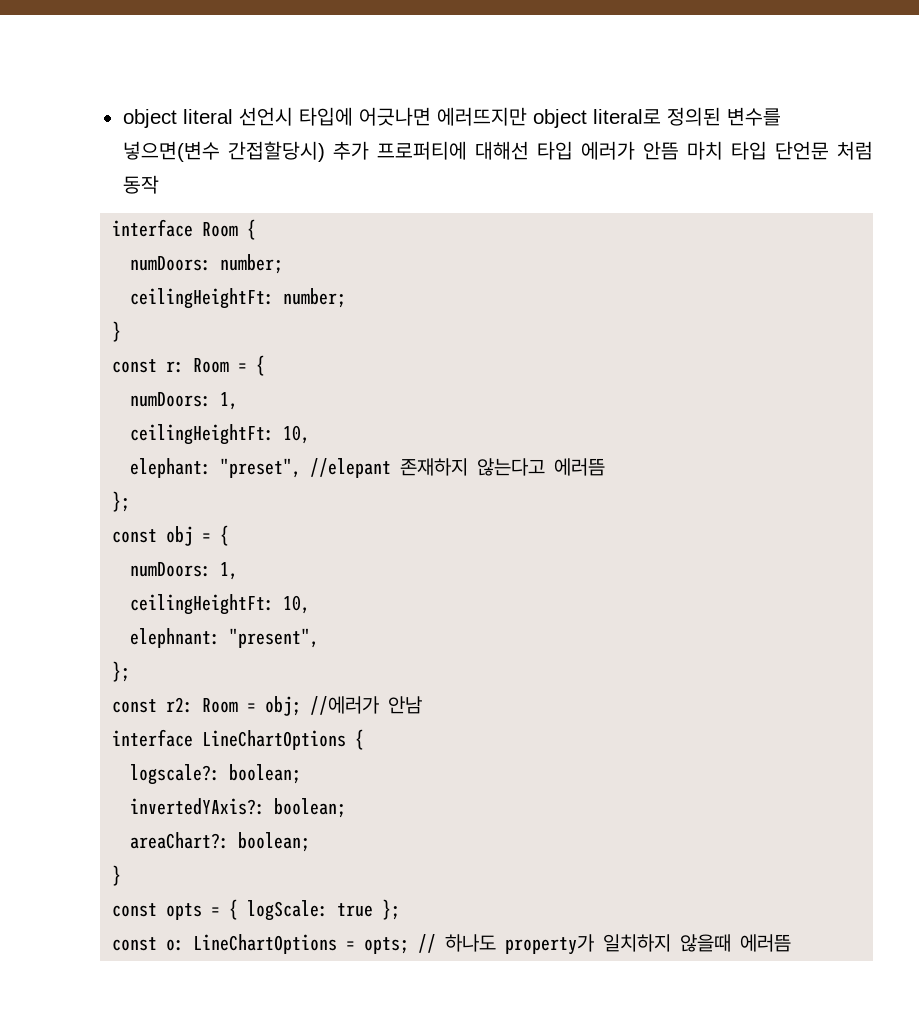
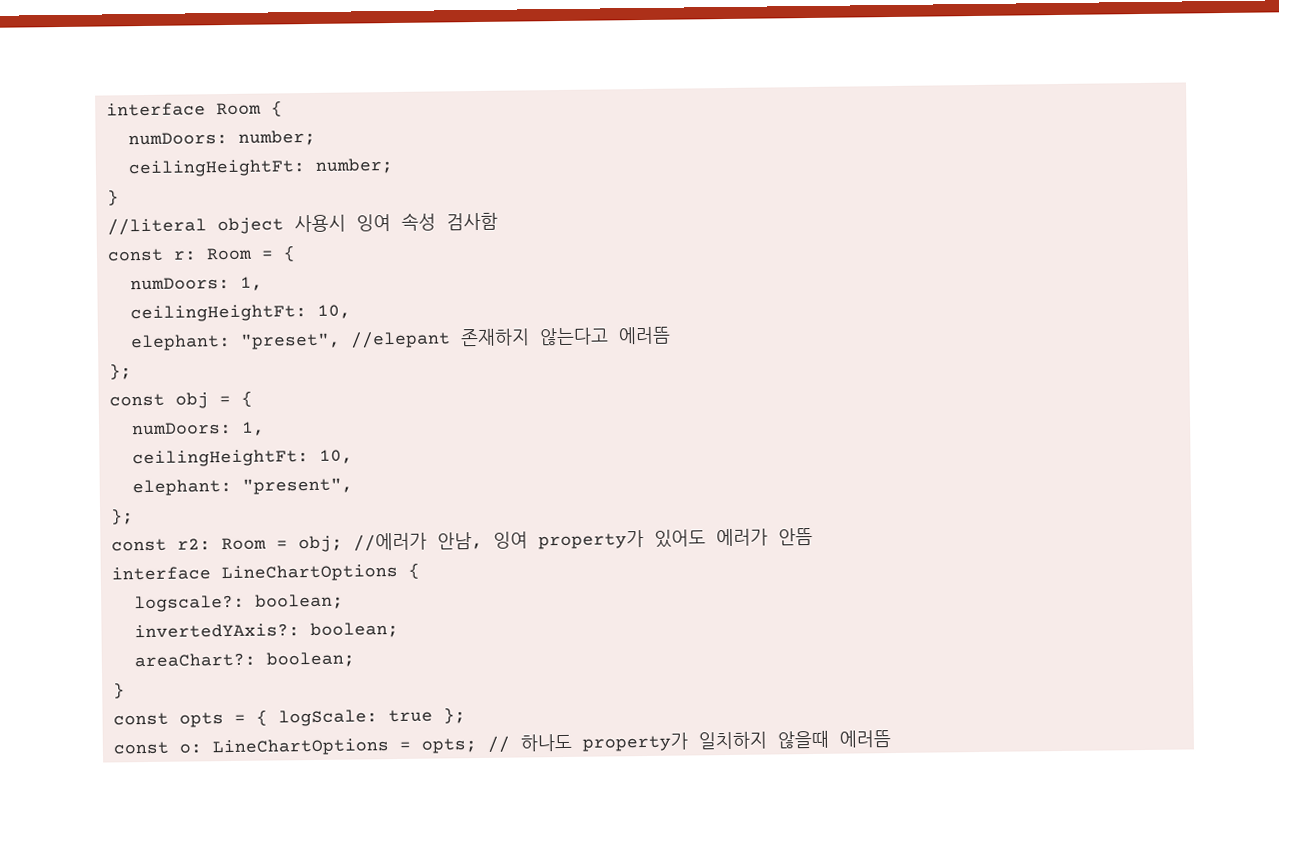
[122,107,781,128] [122,141,873,162] [122,175,159,194] object literal 선언시 타입에 어긋나면 에러뜨지만 object literal로 정의된 변수를 넣으면(변수 간접할당시) 추가 프로퍼티에 대해선 타입 에러가 안뜸 마치 타입 단언문 처럼 동작 // -> (106, 109) none
(122, 331) none -> [107,212,499,236] // //literal object 사용시 잉여 속성 검사함
[130,628,221,648] elephnant: -> [132,478,233,497] elephant:
[388,696,423,714] 안남 -> [437,527,814,550] 안남, 잉여 property가 있어도 에러가 안뜸

